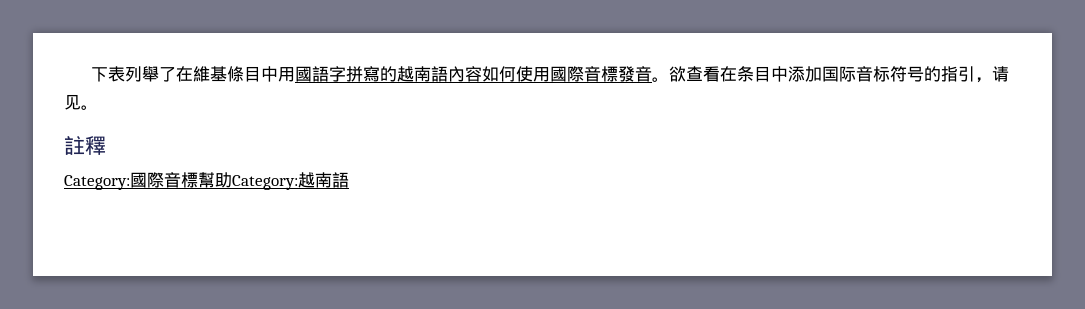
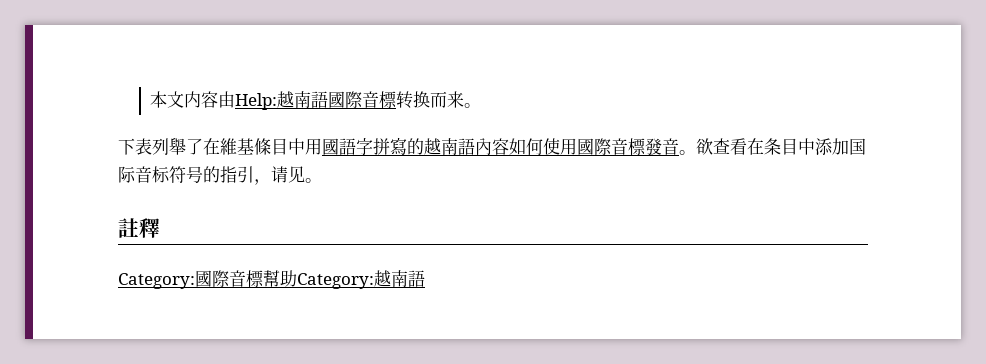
(91, 74) none -> [150,91,482,110] 本文内容由Help:越南語國際音標转换而来。 //

